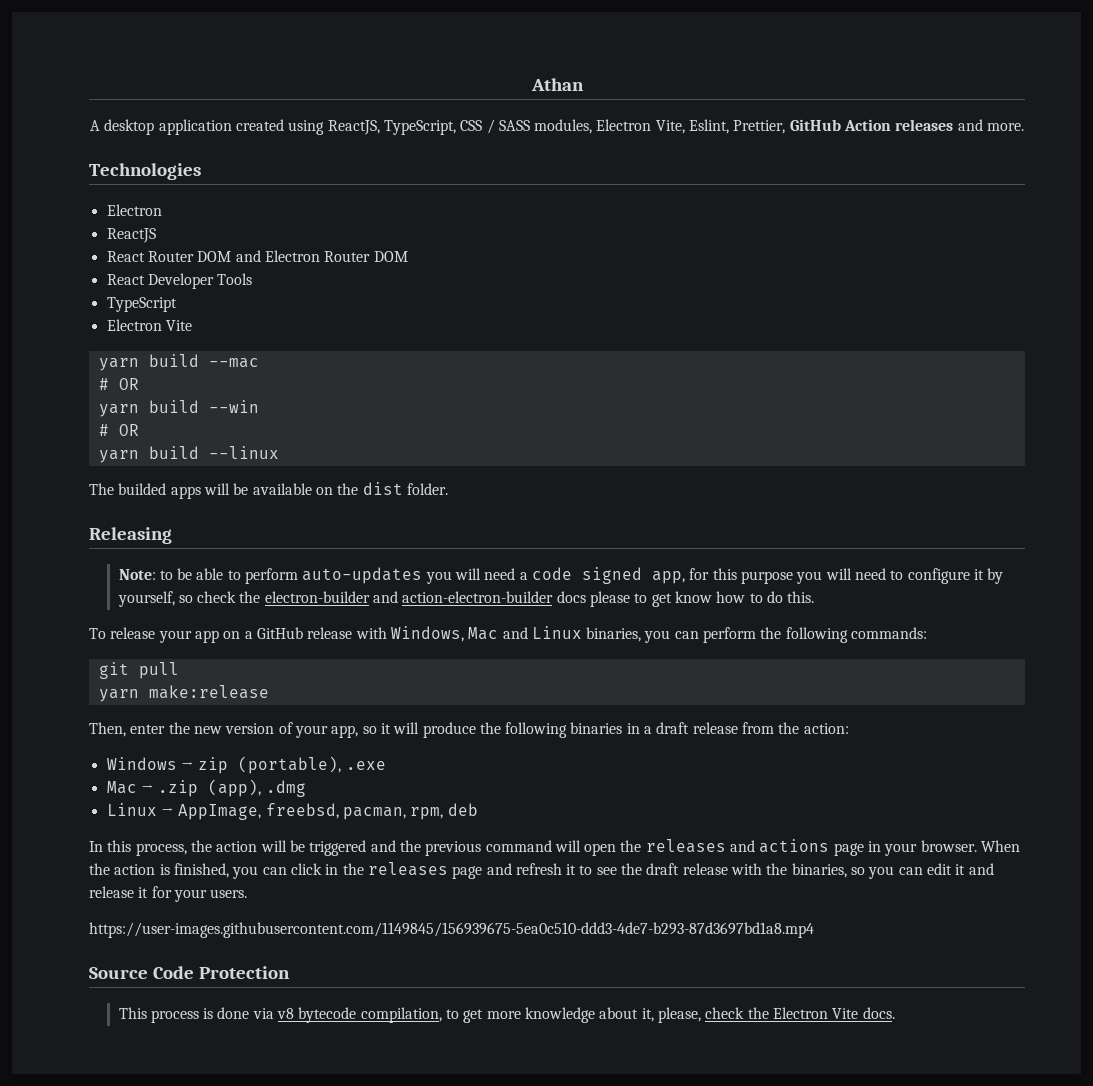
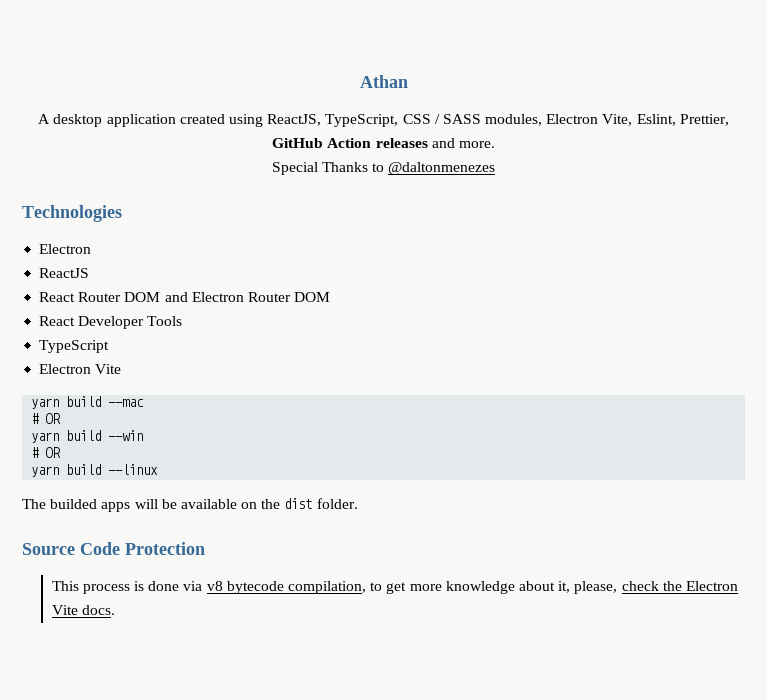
(1025, 127) none -> [271,162,496,175] // Special Thanks to @daltonmenezes
[89,527,172,544] [118,567,1004,584] [117,591,815,607] [89,626,928,643] [98,662,179,679] [98,685,269,702] [89,722,849,738] [106,756,386,774] [106,779,306,797] [106,803,478,820] [89,839,1021,856] [89,862,994,879] [89,886,248,902] [89,922,814,938] // Releasing // Note: to be able to perform auto-updates you will need a code signed app, for this purpose you will need to configure it by yourself, so check the electron-builder and action-electron-builder docs please to get know how to do this. // To release your app on a GitHub release with Windows, Mac and Linux binaries, you can perform the following commands: // git pull // yarn make:release // Then, enter the new version of your app, so it will produce the following binaries in a draft release from the action: // Windows → zip (portable), .exe // Mac → .zip (app), .dmg // Linux → AppImage, freebsd, pacman, rpm, deb // In this process, the action will be triggered and the previous command will open the releases and actions page in your browser. When the action is finished, you can click in the releases page and refresh it to see the draft release with the binaries, so you can edit it and release it for your users. // https://user-images.githubusercontent.com/1149845/156939675-5ea0c510-ddd3-4de7-b293-87d3697bd1a8.mp4 -> (358, 503) none

